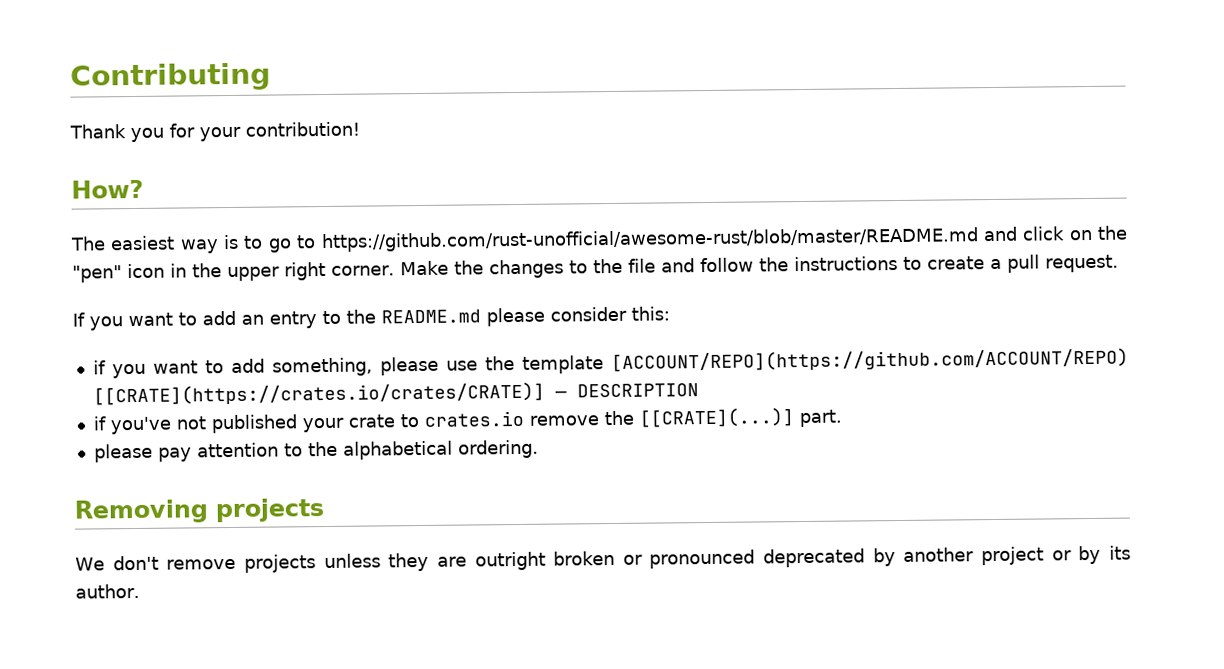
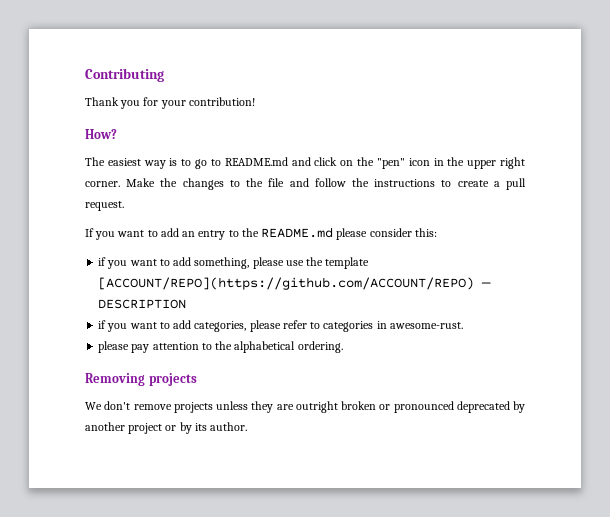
[320,227,979,253] https://github.com/rust-unofficial/awesome-rust/blob/master/README.md -> [224,157,288,166] README.md
[92,381,545,406] [[CRATE](https://crates.io/crates/CRATE)] -> (475, 283) none
[109,407,842,435] you've not published your crate to crates.io remove the [[CRATE](...)] part. -> [107,320,463,332] you want to add categories, please refer to categories in awesome-rust.

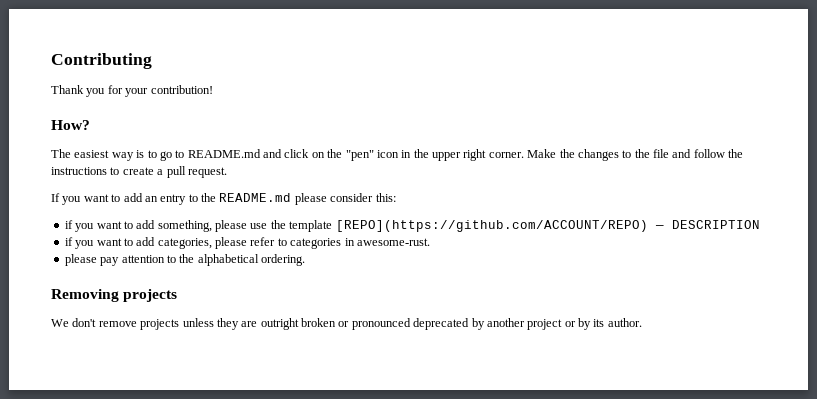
[98,277,475,290] [ACCOUNT/REPO](https://github.com/ACCOUNT/REPO) -> [335,220,648,232] [REPO](https://github.com/ACCOUNT/REPO)

